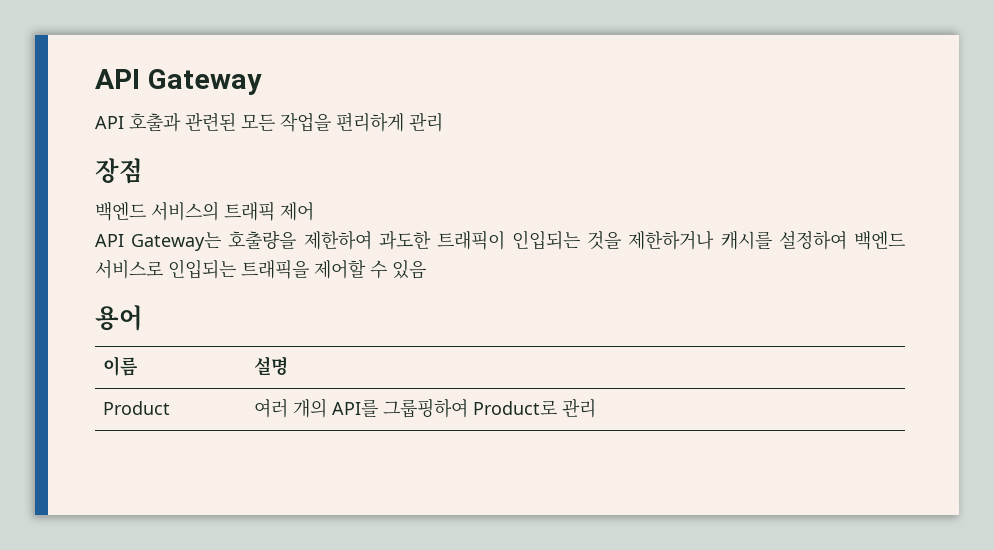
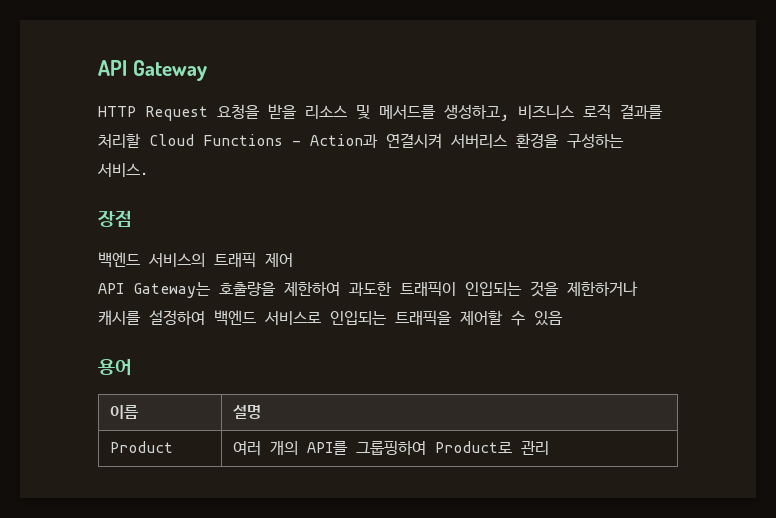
[95,112,443,132] API 호출과 관련된 모든 작업을 편리하게 관리 -> [98,104,663,121] [98,133,624,149] [97,163,148,177] HTTP Request 요청을 받을 리소스 및 메서드를 생성하고, 비즈니스 로직 결과를 처리할 Cloud Functions - Action과 연결시켜 서버리스 환경을 구성하는 서비스.

